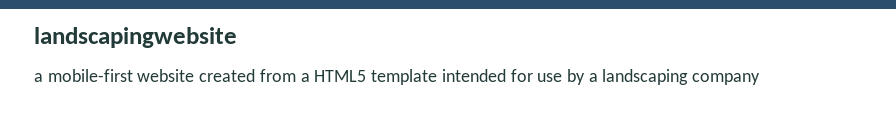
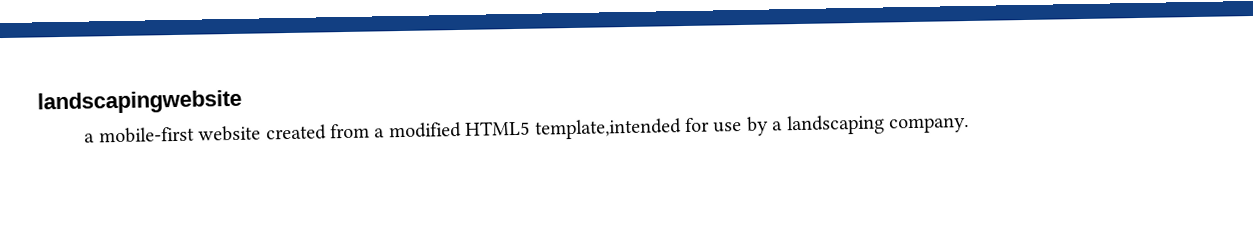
[314,69,506,85] HTML5 template intended -> [388,118,682,140] modified HTML5 template,intended
[692,73,761,85] company -> [889,116,970,134] company.

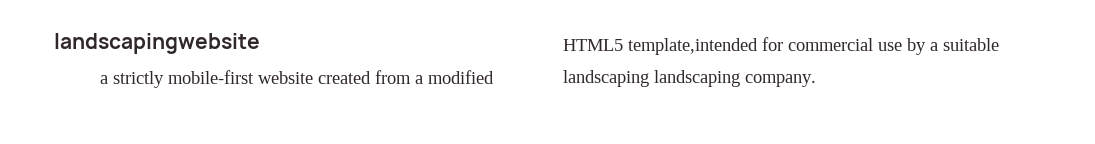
(96, 138) none -> [113,71,165,88] strictly
(711, 125) none -> [788,38,873,51] commercial
(784, 126) none -> [943,38,999,51] [563,70,649,87] suitable landscaping

